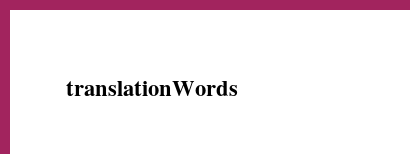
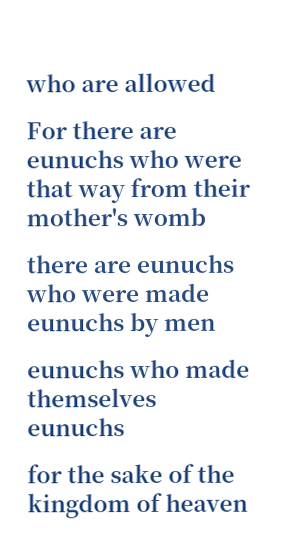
[66,81,238,96] translationWords -> [25,72,217,93] [26,121,178,140] [26,149,243,169] [26,177,252,204] [26,207,207,227] [26,254,235,274] [26,283,211,303] [27,312,217,338] [27,359,251,379] [27,387,157,408] [27,418,125,437] [27,463,236,484] [27,492,249,519] who are allowed // For there are eunuchs who were that way from their mother's womb // there are eunuchs who were made eunuchs by men // eunuchs who made themselves eunuchs // for the sake of the kingdom of heaven

